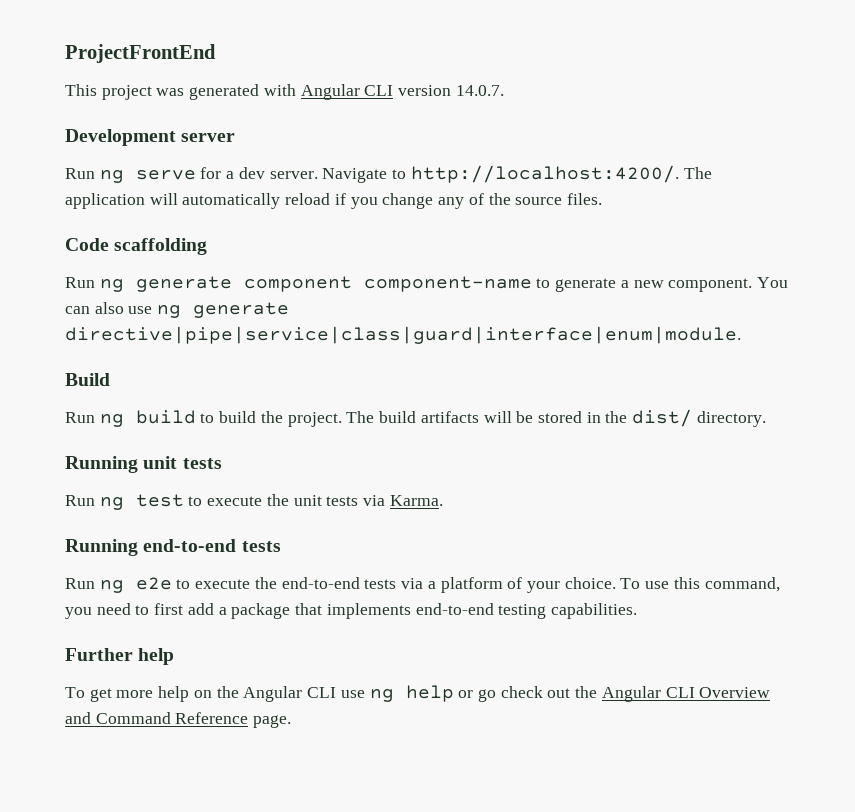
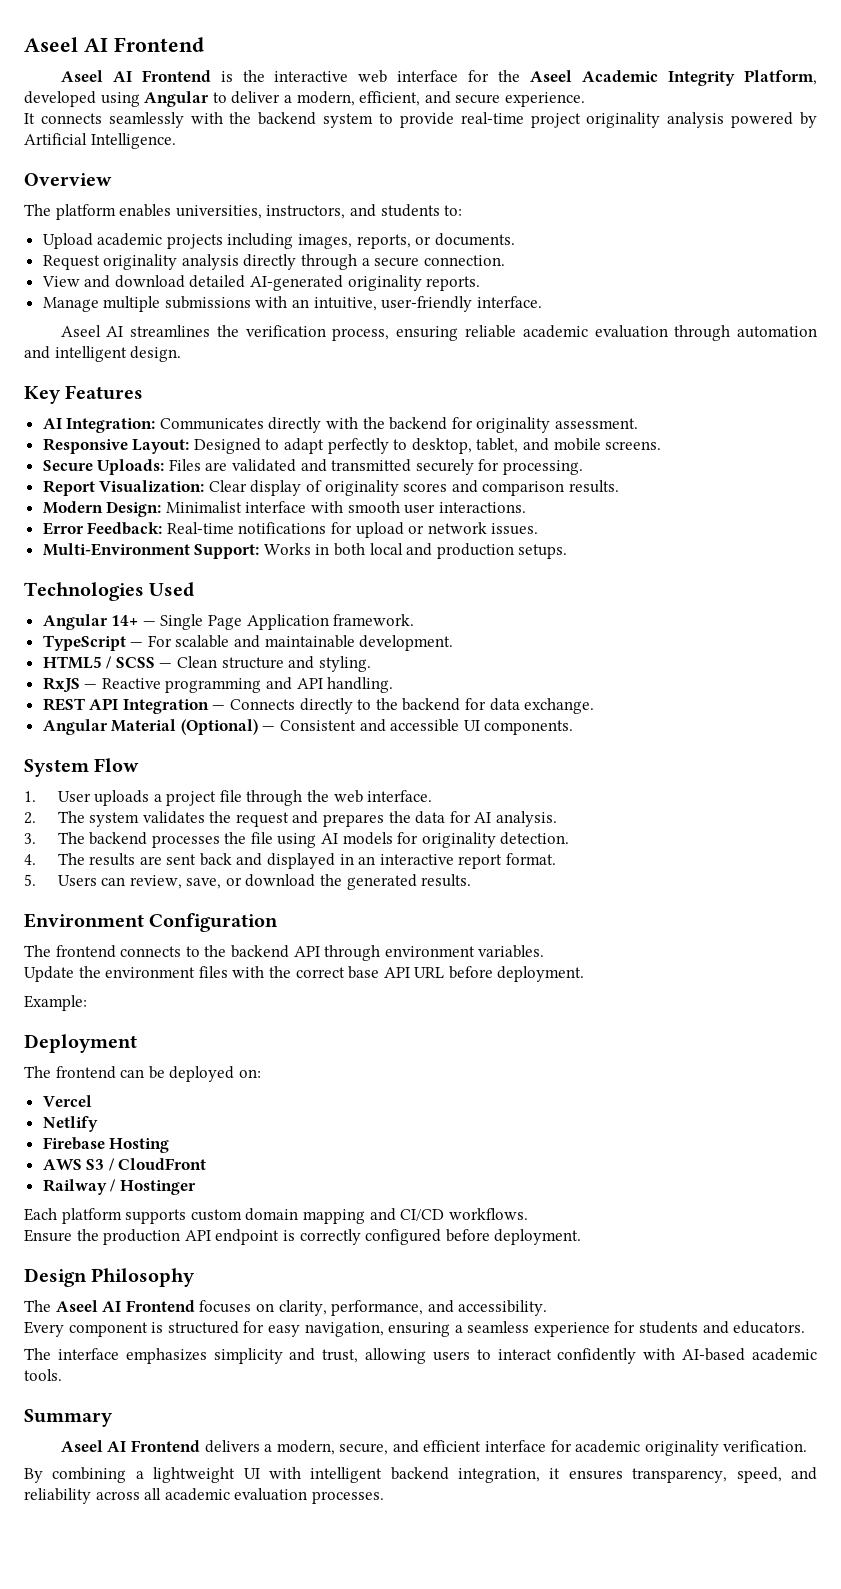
[65,44,216,63] [65,84,504,100] [65,129,236,146] [65,165,712,183] [65,193,602,209] [65,238,208,255] [65,276,789,292] [65,302,290,318] [65,326,741,344] [65,373,110,386] [65,409,766,427] [65,456,222,473] [65,494,443,510] [65,539,281,556] [65,577,780,593] [65,603,637,619] [65,648,175,665] [65,685,771,702] [65,712,292,728] ProjectFrontEnd // This project was generated with Angular CLI version 14.0.7. // Development server // Run ng serve for a dev server. Navigate to http://localhost:4200/. The application will automatically reload if you change any of the source files. // Code scaffolding // Run ng generate component component-name to generate a new component. You can also use ng generate directive|pipe|service|class|guard|interface|enum|module. // Build // Run ng build to build the project. The build artifacts will be stored in the dist/ directory. // Running unit tests // Run ng test to execute the unit tests via Karma. // Running end-to-end tests // Run ng e2e to execute the end-to-end tests via a platform of your choice. To use this command, you need to first add a package that implements end-to-end testing capabilities. // Further help // To get more help on the Angular CLI use ng help or go check out the Angular CLI Overview and Command Reference page. -> [24,37,204,52] [60,70,817,86] [24,91,585,107] [24,112,817,128] [24,133,176,149] [24,173,112,186] [24,204,463,220] [42,233,515,249] [42,254,505,270] [41,275,481,291] [42,296,542,312] [60,325,817,341] [24,346,182,362] [24,385,144,404] [42,417,639,433] [42,438,662,454] [42,459,584,475] [42,480,620,496] [42,501,526,517] [42,522,539,538] [42,543,568,559] [24,582,195,601] [42,614,415,630] [42,635,454,651] [42,656,371,672] [42,677,394,693] [42,698,595,714] [42,719,574,735] [24,758,140,777] [24,790,433,806] [24,811,558,827] [24,832,570,848] [24,853,557,869] [24,874,472,890] [24,913,279,932] [24,945,545,961] [24,966,585,982] [24,995,87,1011] [24,1034,137,1053] [24,1066,261,1082] [42,1095,92,1107] [42,1116,98,1132] [42,1137,170,1153] [42,1158,207,1171] [42,1179,196,1195] [24,1208,528,1224] [24,1229,582,1245] [24,1268,196,1287] [24,1300,548,1316] [24,1321,806,1337] [24,1348,817,1364] [24,1369,62,1381] [24,1409,113,1427] [60,1440,808,1456] [24,1467,817,1483] [24,1488,384,1504] Aseel AI Frontend // Aseel AI Frontend is the interactive web interface for the Aseel Academic Integrity Platform, developed using Angular to deliver a modern, efficient, and secure experience. // It connects seamlessly with the backend system to provide real-time project originality analysis powered by Artificial Intelligence. // Overview // The platform enables universities, instructors, and students to: // Upload academic projects including images, reports, or documents. // Request originality analysis directly through a secure connection. // View and download detailed AI-generated originality reports. // Manage multiple submissions with an intuitive, user-friendly interface. // Aseel AI streamlines the verification process, ensuring reliable academic evaluation through automation and intelligent design. // Key Features // AI Integration: Communicates directly with the backend for originality assessment. // Responsive Layout: Designed to adapt perfectly to desktop, tablet, and mobile screens. // Secure Uploads: Files are validated and transmitted securely for processing. // Report Visualization: Clear display of originality scores and comparison results. // Modern Design: Minimalist interface with smooth user interactions. // Error Feedback: Real-time notifications for upload or network issues. // Multi-Environment Support: Works in both local and production setups. // Technologies Used // Angular 14+ — Single Page Application framework. // TypeScript — For scalable and maintainable development. // HTML5 / SCSS — Clean structure and styling. // RxJS — Reactive programming and API handling. // REST API Integration — Connects directly to the backend for data exchange. // Angular Material (Optional) — Consistent and accessible UI components. // System Flow // 1. User uploads a project file through the web interface. // 2. The system validates the request and prepares the data for AI analysis. // 3. The backend processes the file using AI models for originality detection. // 4. The results are sent back and displayed in an interactive report format. // 5. Users can review, save, or download the generated results. // Environment Configuration // The frontend connects to the backend API through environment variables. // Update the environment files with the correct base API URL before deployment. // Example: // Deployment // The frontend can be deployed on: // Vercel // Netlify // Firebase Hosting // AWS S3 / CloudFront // Railway / Hostinger // Each platform supports custom domain mapping and CI/CD workflows. // Ensure the production API endpoint is correctly configured before deployment. // Design Philosophy // The Aseel AI Frontend focuses on clarity, performance, and accessibility. // Every component is structured for easy navigation, ensuring a seamless experience for students and educators. // The interface emphasizes simplicity and trust, allowing users to interact confidently with AI-based academic tools. // Summary // Aseel AI Frontend delivers a modern, secure, and efficient interface for academic originality verification. // By combining a lightweight UI with intelligent backend integration, it ensures transparency, speed, and reliability across all academic evaluation processes.

